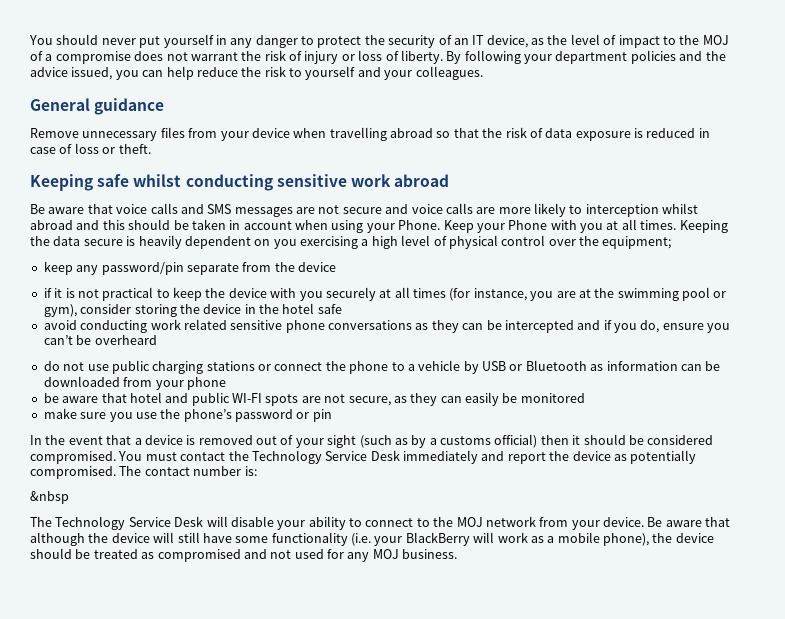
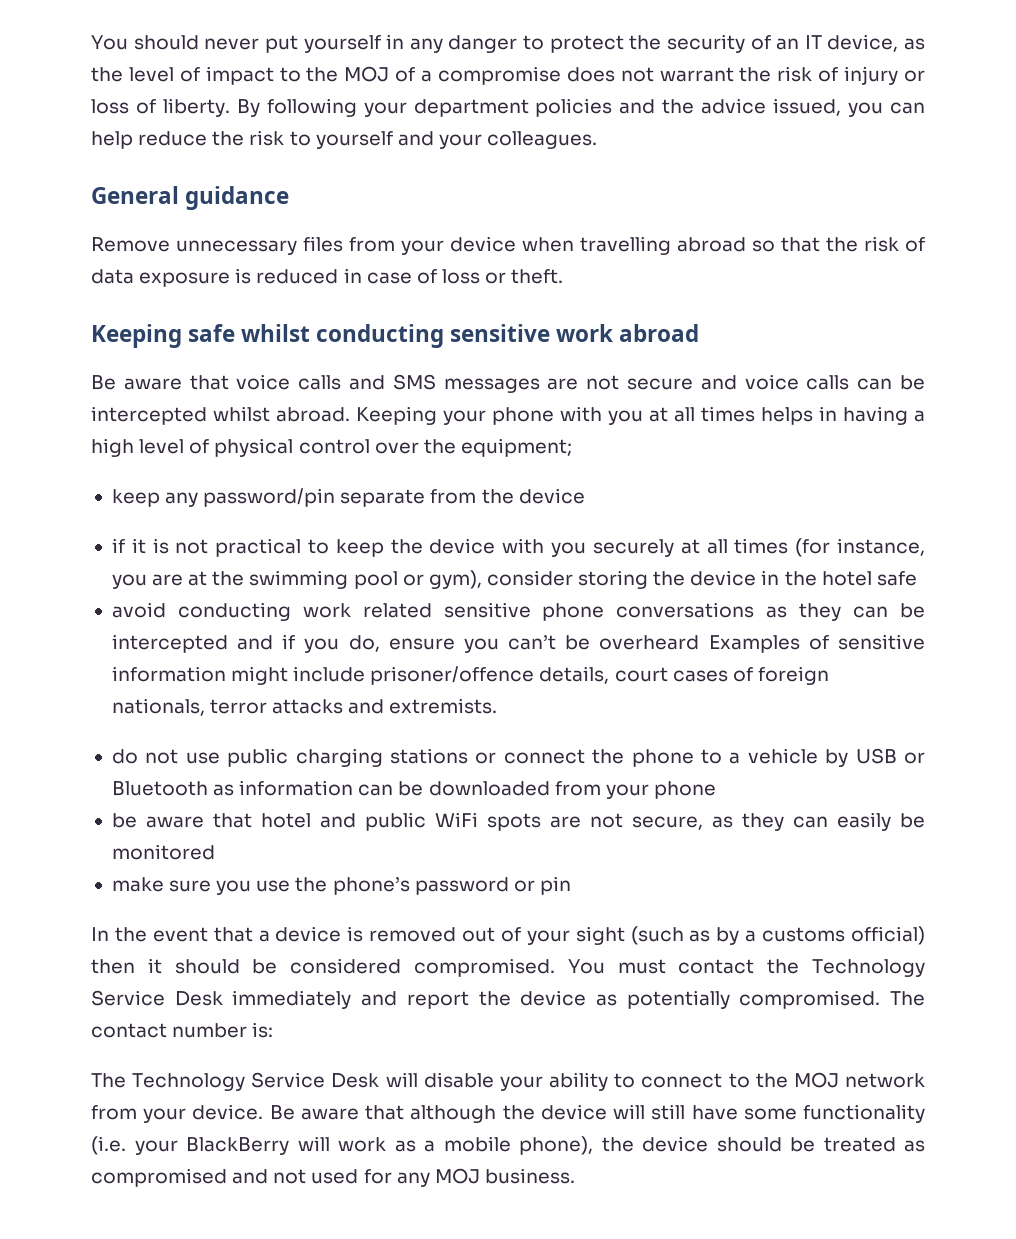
[476,203,699,217] [30,219,728,233] [30,235,358,249] are more likely to interception whilst abroad and this should be taken in account when using your Phone. Keep your Phone with you at all times. Keeping the data secure is heavily dependent on you exercising -> [857,375,925,390] [91,406,908,425] can be intercepted whilst abroad. Keeping your phone with you at all times helps in having
(157, 340) none -> [708,634,925,653] [111,666,829,685] [111,698,498,716] Examples of sensitive information might include prisoner/offence details, court cases of foreign nationals, terror attacks and extremists.
[232,393,262,403] WI-FI -> [434,812,478,827] WiFi
[30,491,69,504] // &nbsp -> (274, 1030) none

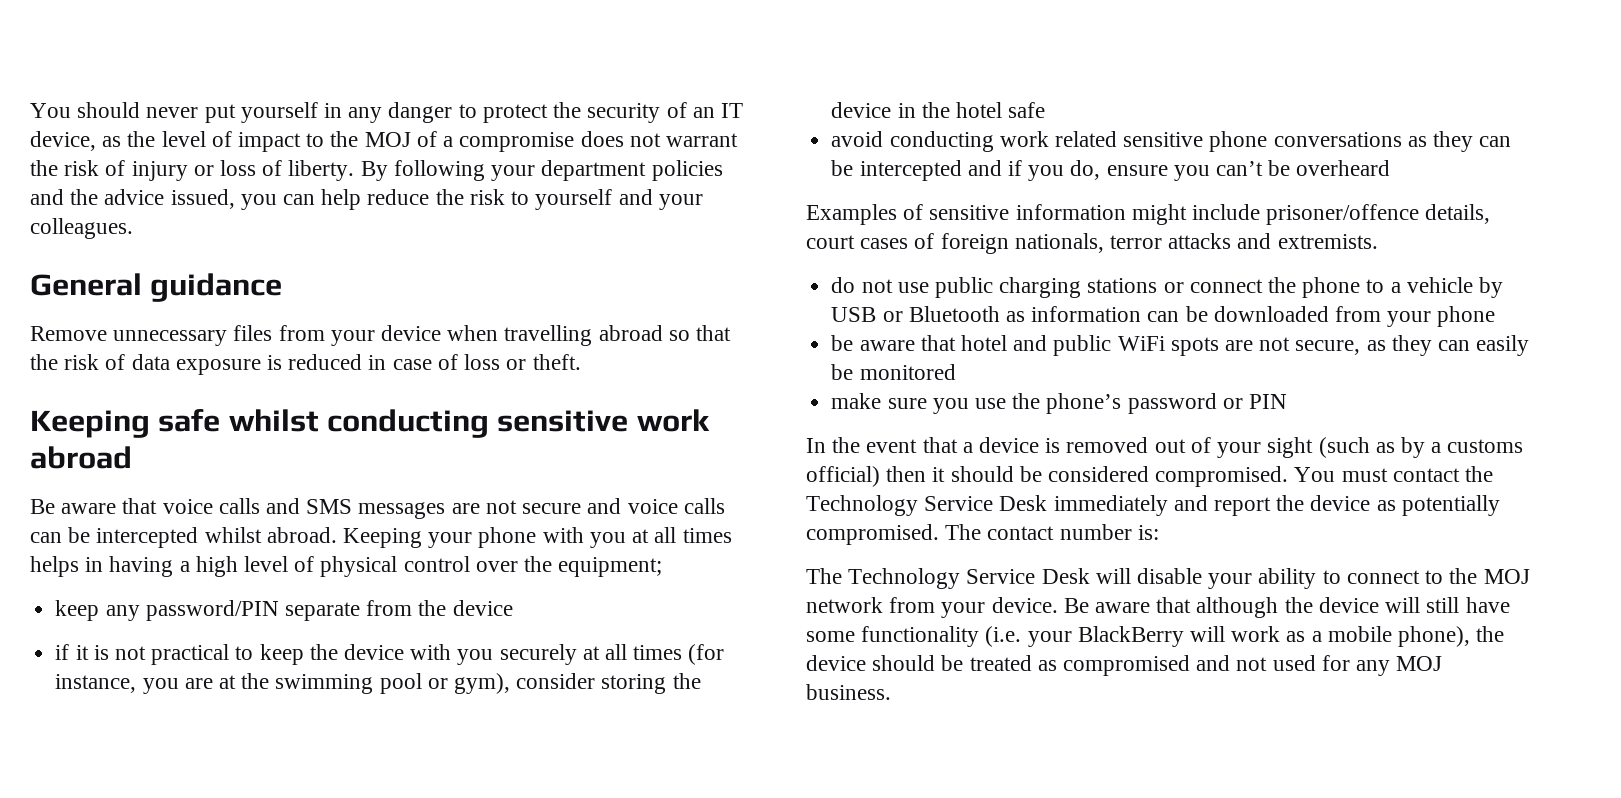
[203,488,336,507] password/pin -> [145,600,279,621] password/PIN
(700, 642) none -> (1391, 168) //
[539,876,571,895] pin -> [1248,394,1287,409] PIN

